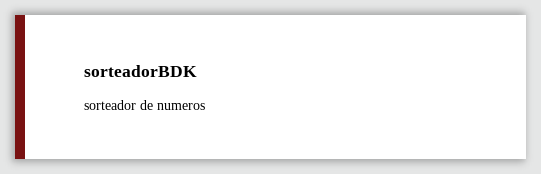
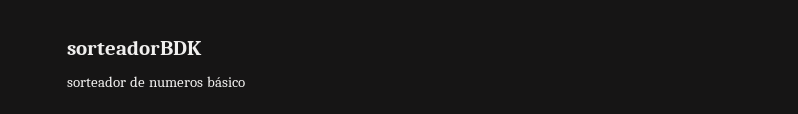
(205, 106) none -> [206,76,245,87] básico

